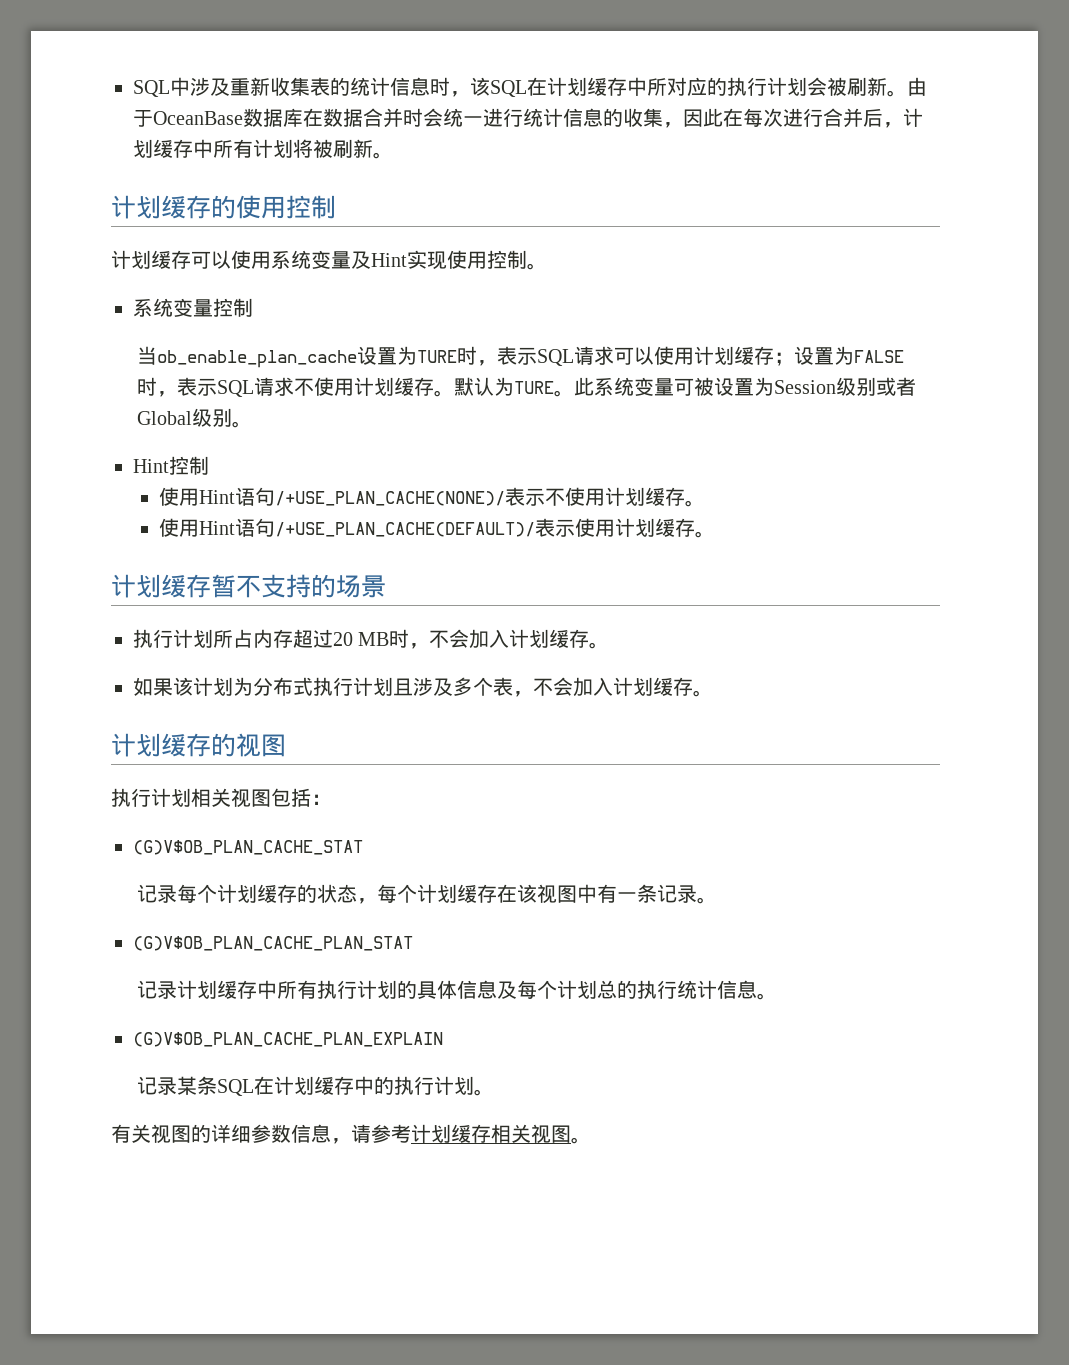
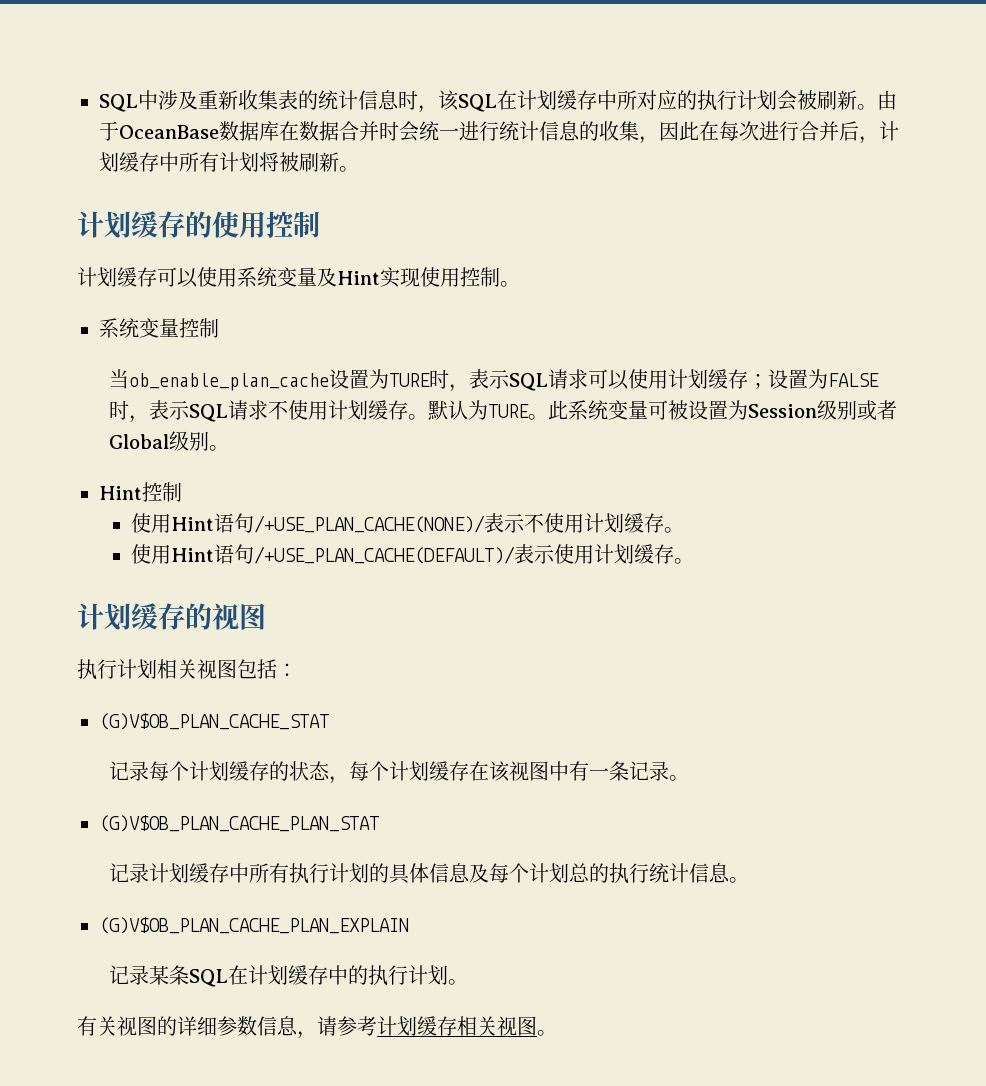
[111,574,386,598] [133,629,610,649] [133,677,713,697] // 计划缓存暂不支持的场景 // 执行计划所占内存超过20 MB时，不会加入计划缓存。 // 如果该计划为分布式执行计划且涉及多个表，不会加入计划缓存。 -> (695, 561) none

